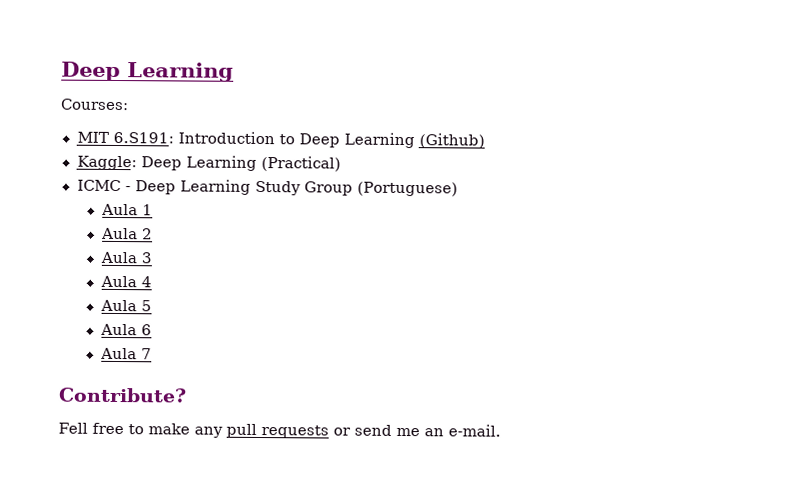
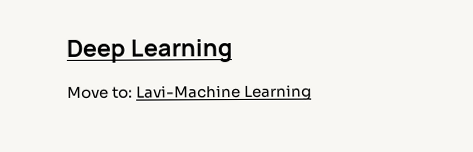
[60,98,129,111] [76,131,485,149] [76,155,341,172] [76,179,458,197] [100,203,153,216] [100,227,153,240] [99,251,152,264] [99,275,152,288] [99,299,152,312] [99,323,152,336] [99,347,152,360] [58,387,187,403] [58,422,501,439] Courses: // MIT 6.S191: Introduction to Deep Learning (Github) // Kaggle: Deep Learning (Practical) // ICMC - Deep Learning Study Group (Portuguese) // Aula 1 // Aula 2 // Aula 3 // Aula 4 // Aula 5 // Aula 6 // Aula 7 // Contribute? // Fell free to make any pull requests or send me an e-mail. -> [67,84,313,101] Move to: Lavi-Machine Learning

